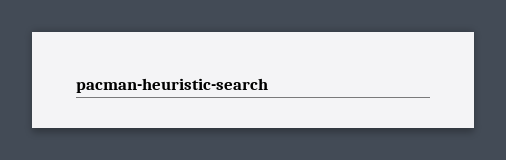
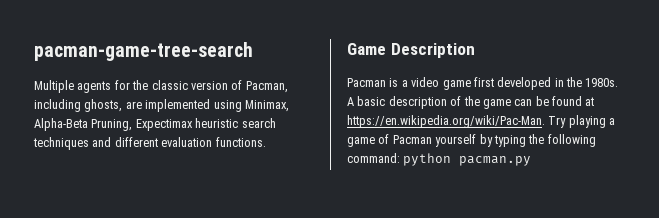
[76,78,268,93] pacman-heuristic-search -> [34,42,253,61] [34,80,288,93] [34,99,289,112] [34,118,276,131] [33,137,266,150] [347,43,475,58] [347,77,619,90] [347,96,595,109] [347,115,616,128] [347,134,596,147] [347,153,532,166] pacman-game-tree-search // Multiple agents for the classic version of Pacman, including ghosts, are implemented using Minimax, Alpha-Beta Pruning, Expectimax heuristic search techniques and different evaluation functions. // Game Description // Pacman is a video game first developed in the 1980s. A basic description of the game can be found at https://en.wikipedia.org/wiki/Pac-Man. Try playing a game of Pacman yourself by typing the following command: python pacman.py

